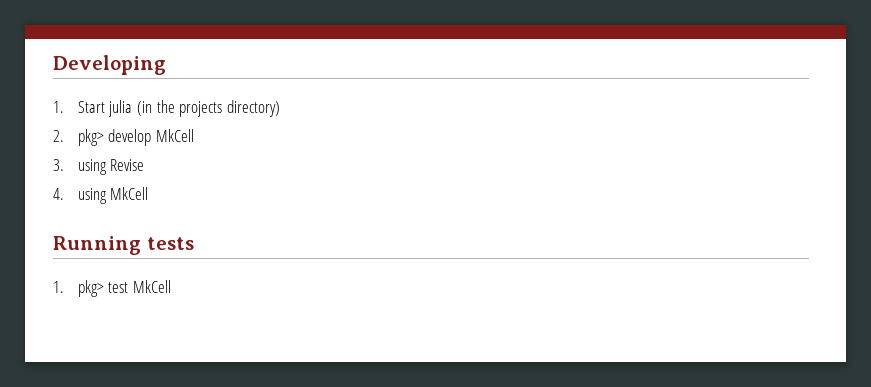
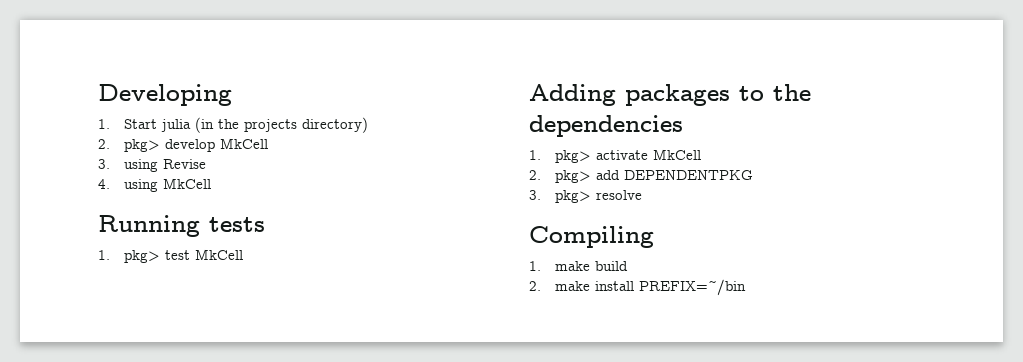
(172, 286) none -> [529,84,811,106] [529,115,683,137] [529,149,701,163] [529,170,753,183] [529,190,642,203] [529,226,654,248] [529,261,628,271] [529,279,746,296] // Adding packages to the dependencies // 1. pkg> activate MkCell // 2. pkg> add DEPENDENTPKG // 3. pkg> resolve // Compiling // 1. make build // 2. make install PREFIX=~/bin

